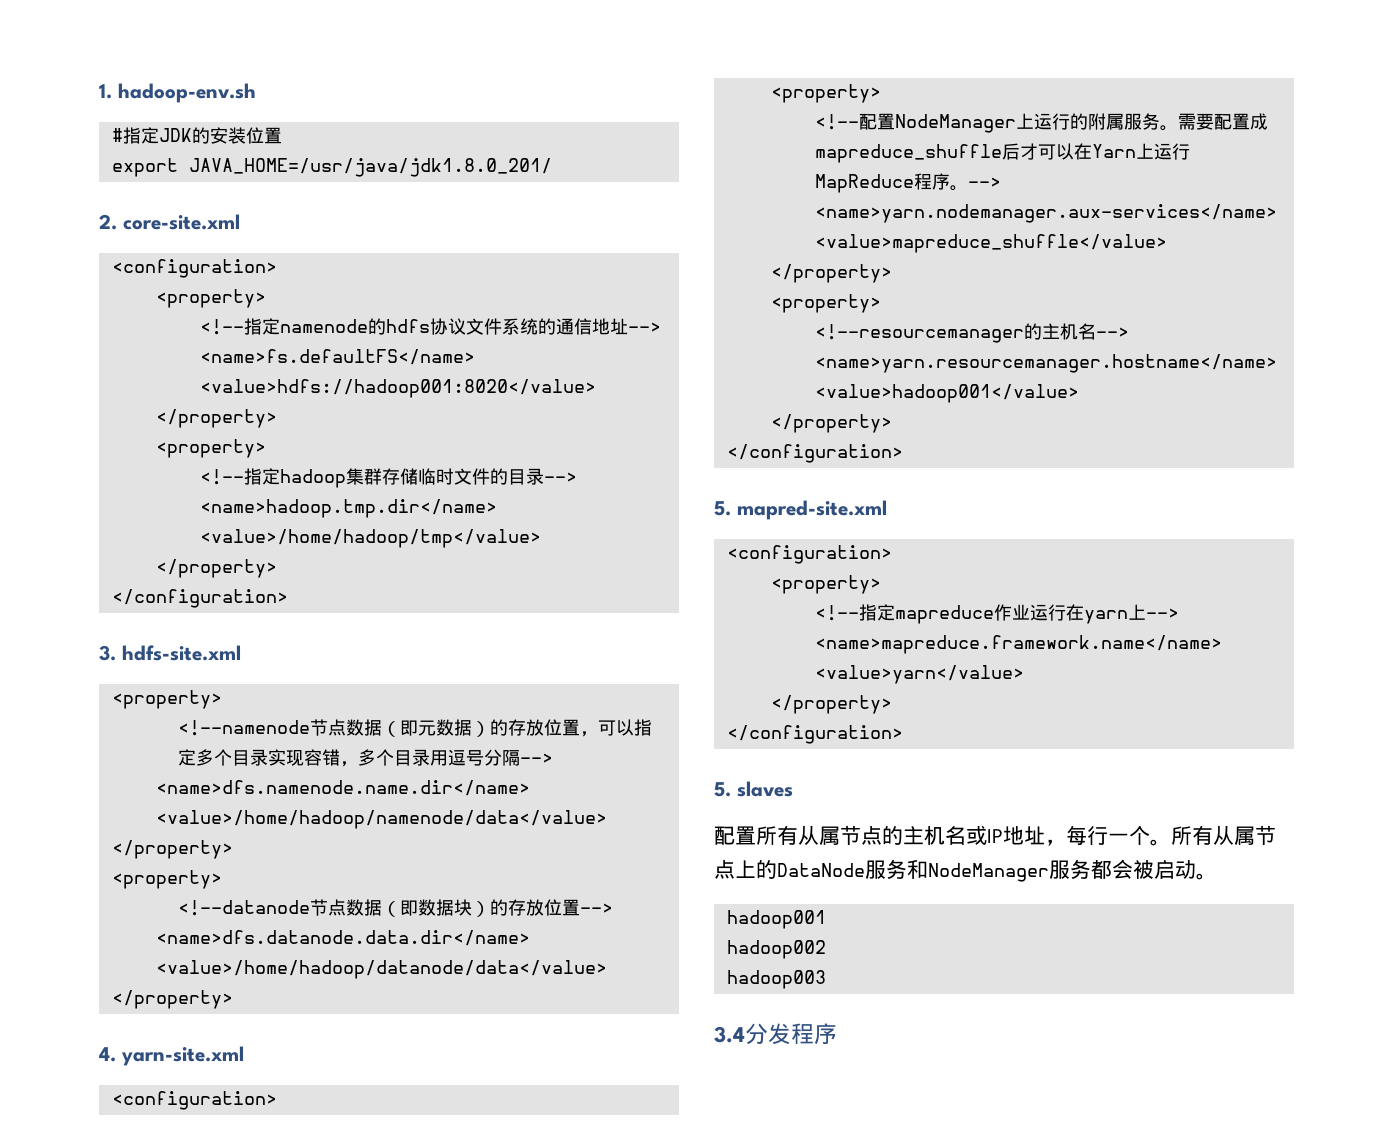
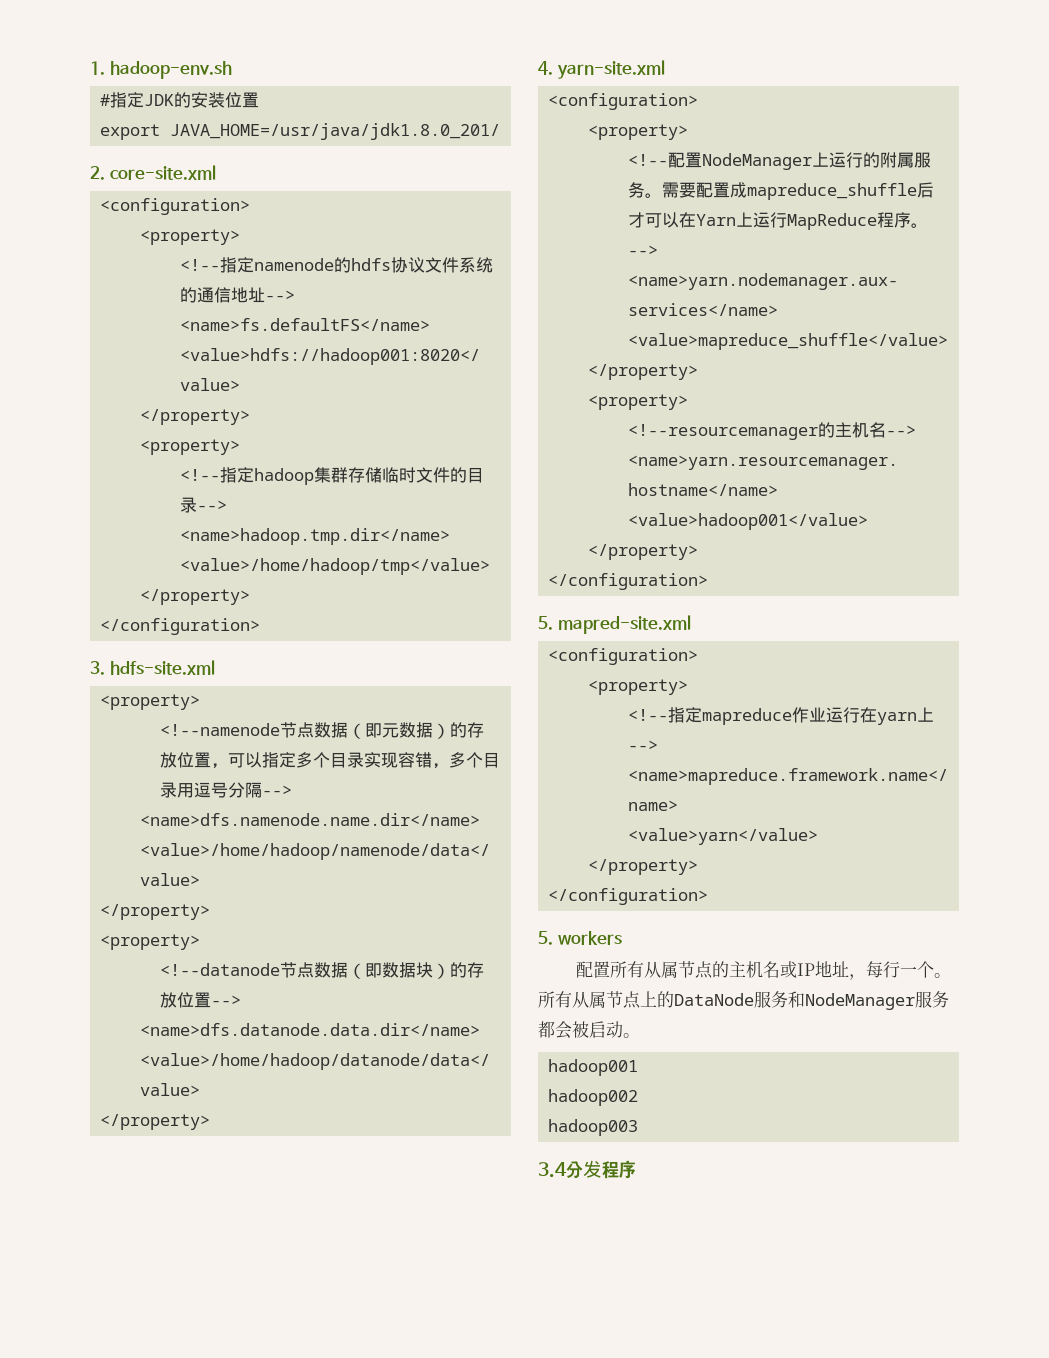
[737,781,793,797] slaves -> [557,931,622,945] workers

